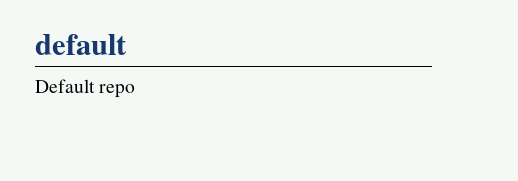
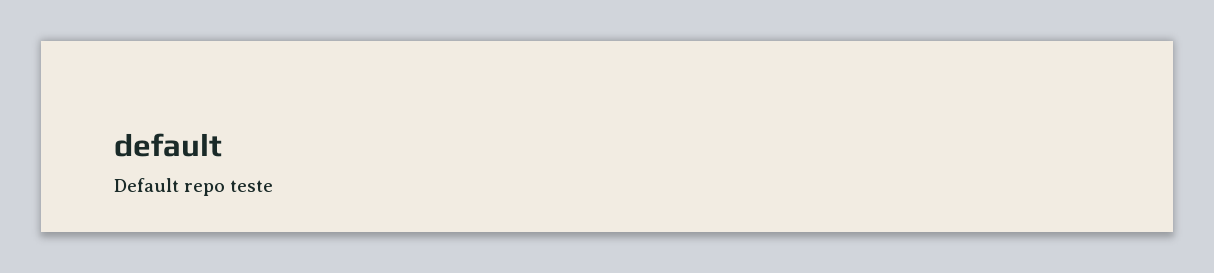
(136, 91) none -> [230,180,274,192] teste

